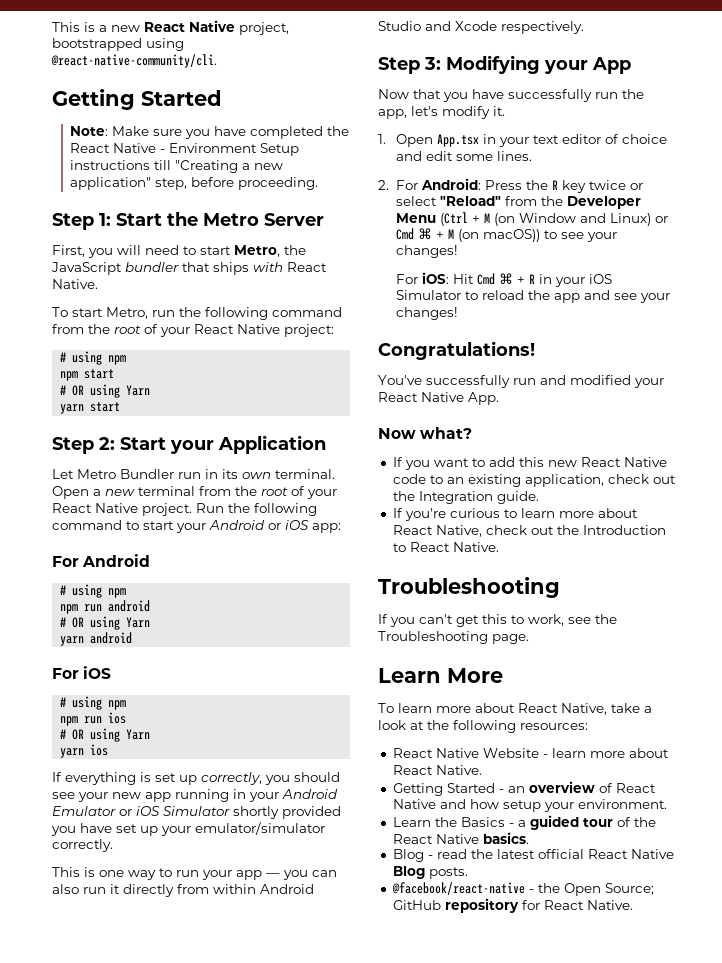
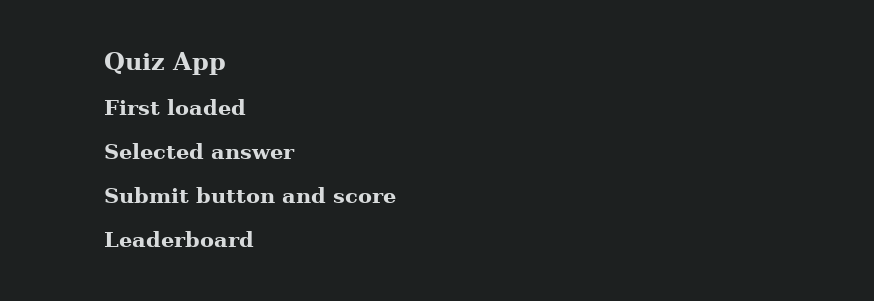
[52,20,289,35] [52,38,184,51] [51,54,217,68] [52,89,222,110] [70,126,350,139] [70,143,300,156] [70,160,284,173] [70,177,319,190] [52,212,324,230] [52,245,306,258] [51,262,327,275] [52,279,98,289] [52,307,342,320] [52,324,334,337] [60,351,127,365] [60,369,115,381] [60,384,151,398] [60,402,121,414] [52,435,326,454] [52,469,335,479] [52,486,337,499] [52,503,317,516] [52,520,341,533] [52,554,151,567] [60,584,127,598] [60,600,151,614] [60,616,151,630] [60,632,133,646] [52,666,112,679] [60,696,127,710] [60,712,127,726] [60,728,151,742] [60,744,109,758] [52,772,340,785] [52,789,338,802] [52,806,341,819] [51,822,325,836] [52,839,113,852] [52,867,337,880] [52,884,314,897] [378,21,584,34] [378,55,631,74] [378,89,644,102] [378,106,505,119] [378,134,668,147] [396,151,533,161] [378,178,644,193] [396,196,642,209] [396,212,669,226] [396,228,618,242] [396,245,459,258] [396,272,613,287] [396,290,671,303] [396,307,459,320] [378,341,535,360] [378,375,664,388] [378,392,499,405] [378,427,473,439] [392,457,667,470] [392,474,676,487] [392,491,539,504] [392,508,638,521] [392,525,666,537] [392,542,499,552] [378,577,560,598] [378,614,617,627] [378,631,529,644] [378,668,503,683] [378,703,652,715] [378,720,588,733] [392,748,669,758] [392,765,482,775] [392,781,656,796] [392,799,667,812] [392,815,656,830] [392,832,529,844] [392,849,674,862] [392,866,468,879] [391,882,654,896] [392,898,633,913] This is a new React Native project, bootstrapped using @react-native-community/cli. // Getting Started // Note: Make sure you have completed the React Native - Environment Setup instructions till "Creating a new application" step, before proceeding. // Step 1: Start the Metro Server // First, you will need to start Metro, the JavaScript bundler that ships with React Native. // To start Metro, run the following command from the root of your React Native project: // # using npm // npm start // # OR using Yarn // yarn start // Step 2: Start your Application // Let Metro Bundler run in its own terminal. Open a new terminal from the root of your React Native project. Run the following command to start your Android or iOS app: // For Android // # using npm // npm run android // # OR using Yarn // yarn android // For iOS // # using npm // npm run ios // # OR using Yarn // yarn ios // If everything is set up correctly, you should see your new app running in your Android Emulator or iOS Simulator shortly provided you have set up your emulator/simulator correctly. // This is one way to run your app — you can also run it directly from within Android Studio and Xcode respectively. // Step 3: Modifying your App // Now that you have successfully run the app, let's modify it. // 1. Open App.tsx in your text editor of choice and edit some lines. // 2. For Android: Press the R key twice or select "Reload" from the Developer Menu (Ctrl + M (on Window and Linux) or Cmd ⌘ + M (on macOS)) to see your changes! // For iOS: Hit Cmd ⌘ + R in your iOS Simulator to reload the app and see your changes! // Congratulations! // You've successfully run and modified your React Native App. // Now what? // If you want to add this new React Native code to an existing application, check out the Integration guide. // If you're curious to learn more about React Native, check out the Introduction to React Native. // Troubleshooting // If you can't get this to work, see the Troubleshooting page. // Learn More // To learn more about React Native, take a look at the following resources: // React Native Website - learn more about React Native. // Getting Started - an overview of React Native and how setup your environment. // Learn the Basics - a guided tour of the React Native basics. // Blog - read the latest official React Native Blog posts. // @facebook/react-native - the Open Source; GitHub repository for React Native. -> [104,52,226,75] [104,99,246,115] [104,143,295,159] [104,187,396,203] [104,231,254,247] Quiz App // First loaded // Selected answer // Submit button and score // Leaderboard

